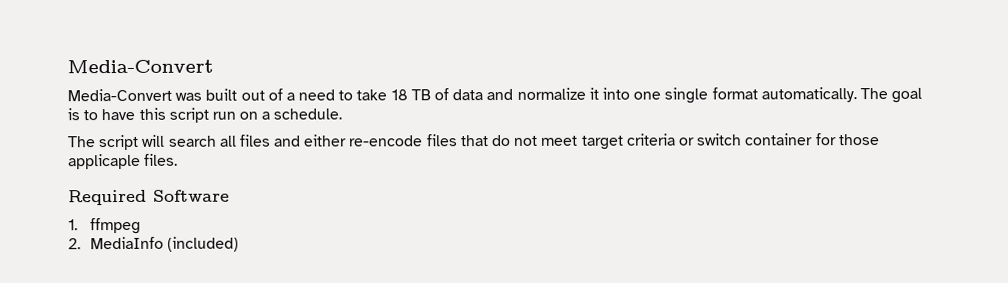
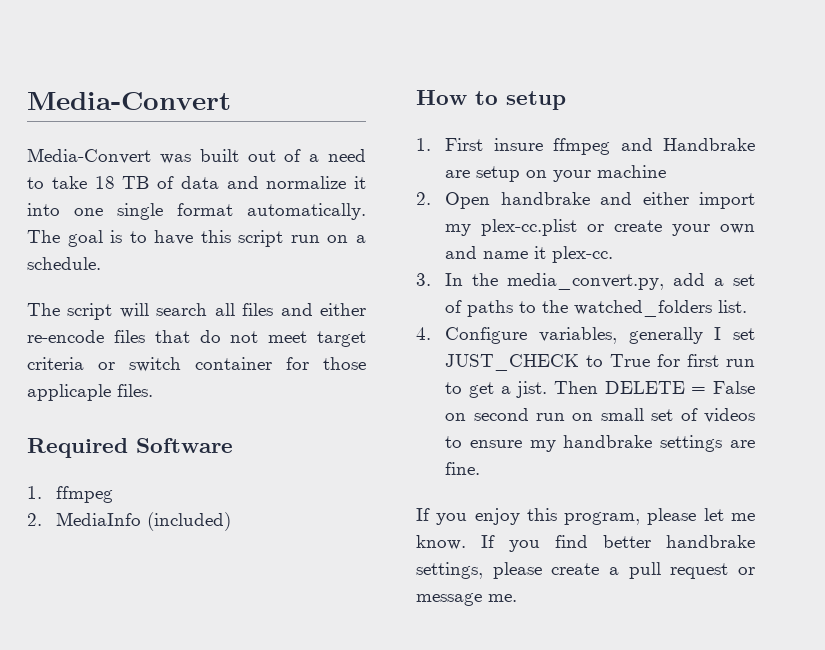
(239, 244) none -> [416,90,566,110] [416,138,755,155] [445,165,667,182] [416,192,755,209] [445,219,755,236] [445,246,614,263] [416,273,755,290] [445,300,748,317] [416,327,755,344] [445,354,755,371] [445,381,755,398] [445,408,755,423] [445,435,755,452] [445,462,481,475] [416,508,755,525] [416,535,755,552] [416,562,755,579] [416,593,517,606] // How to setup // 1. First insure ffmpeg and Handbrake are setup on your machine // 2. Open handbrake and either import my plex-cc.plist or create your own and name it plex-cc. // 3. In the media_convert.py, add a set of paths to the watched_folders list. // 4. Configure variables, generally I set JUST_CHECK to True for first run to get a jist. Then DELETE = False on second run on small set of videos to ensure my handbrake settings are fine. // If you enjoy this program, please let me know. If you find better handbrake settings, please create a pull request or message me.

